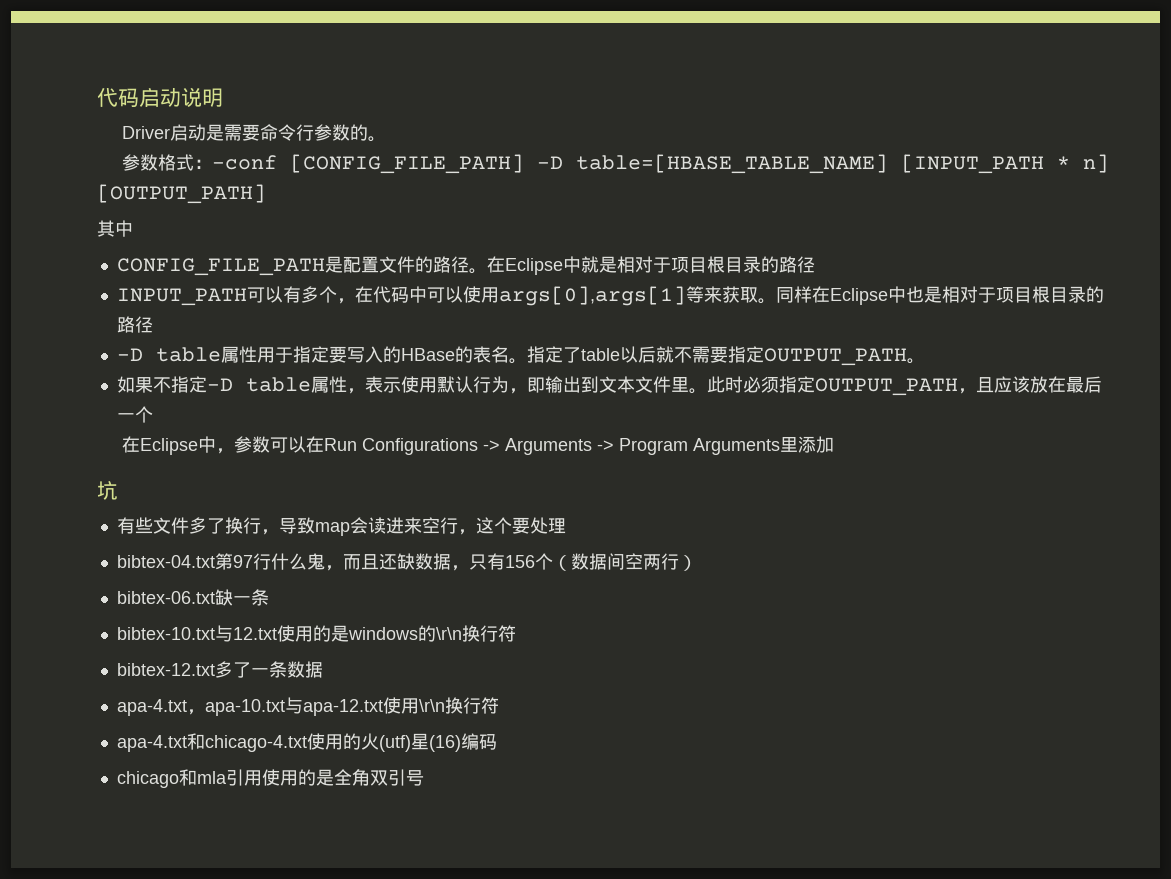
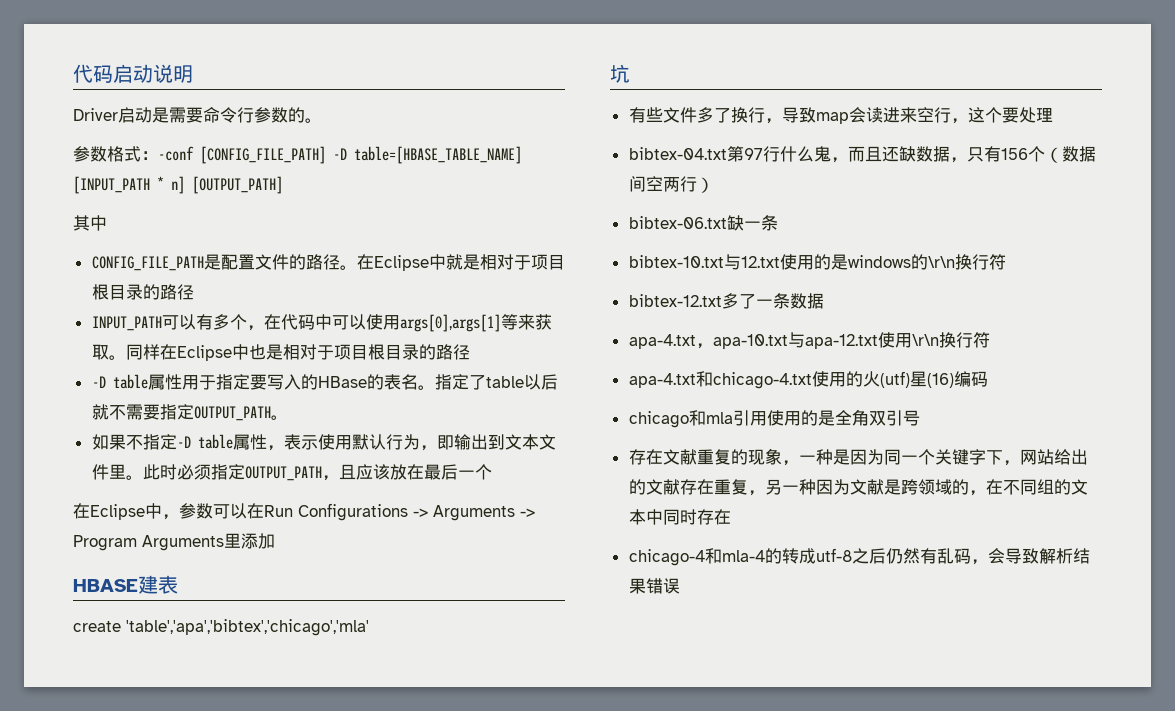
(834, 444) none -> [73,575,178,594] [73,619,369,636] // HBASE建表 // create 'table','apa','bibtex','chicago','mla'
(424, 778) none -> [628,448,1088,466] [628,479,1088,496] [628,509,731,525] [628,548,1090,566] [628,578,680,594] // 存在文献重复的现象，一种是因为同一个关键字下，网站给出的文献存在重复，另一种因为文献是跨领域的，在不同组的文本中同时存在 // chicago-4和mla-4的转成utf-8之后仍然有乱码，会导致解析结果错误

